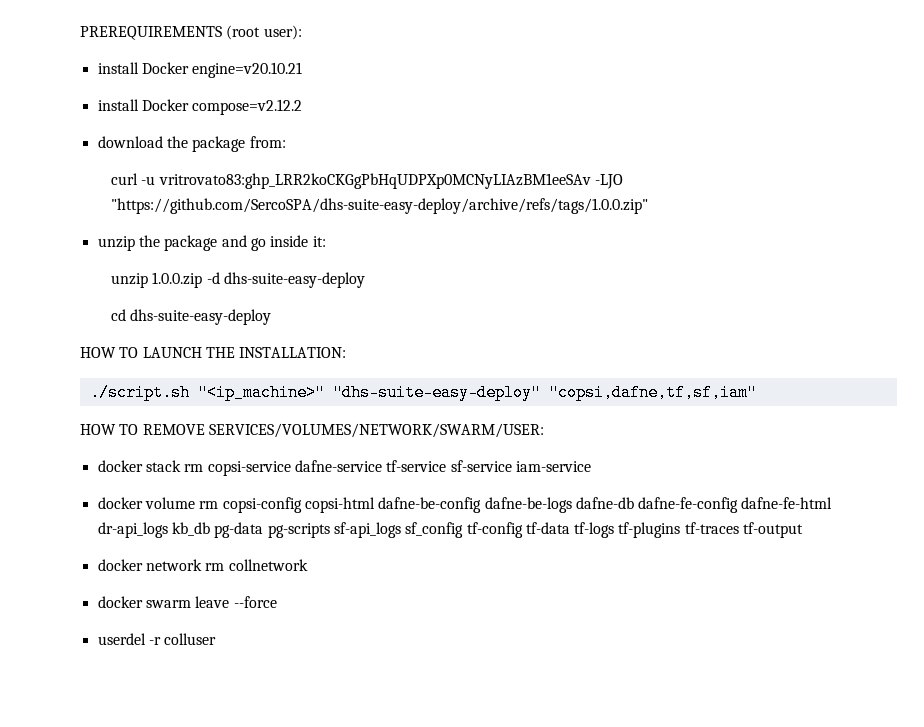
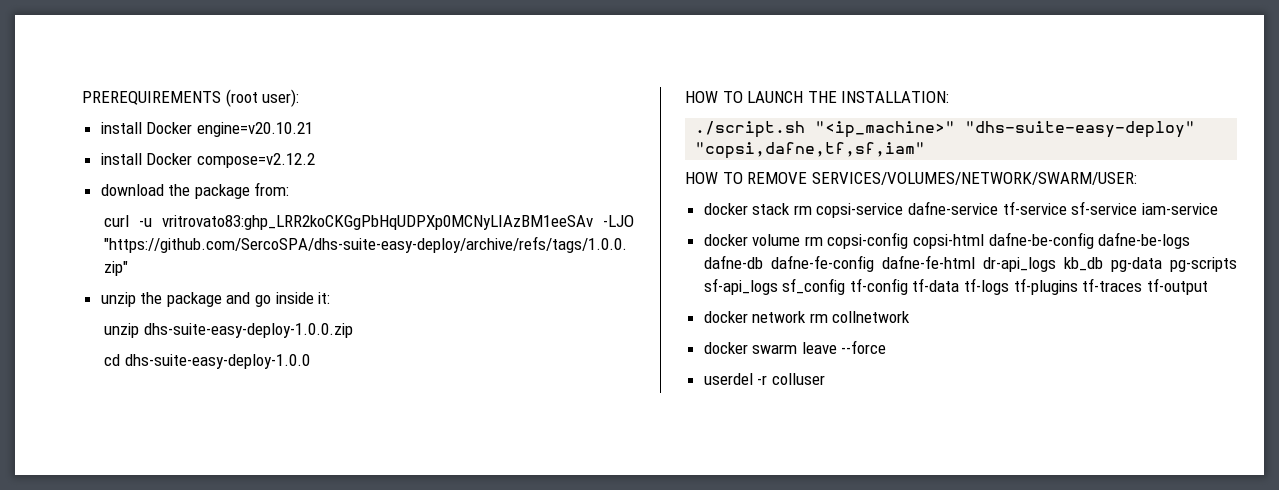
[152,272,366,288] 1.0.0.zip -d dhs-suite-easy-deploy -> [143,323,353,338] dhs-suite-easy-deploy-1.0.0.zip
[130,309,272,325] dhs-suite-easy-deploy -> [124,354,310,369] dhs-suite-easy-deploy-1.0.0

